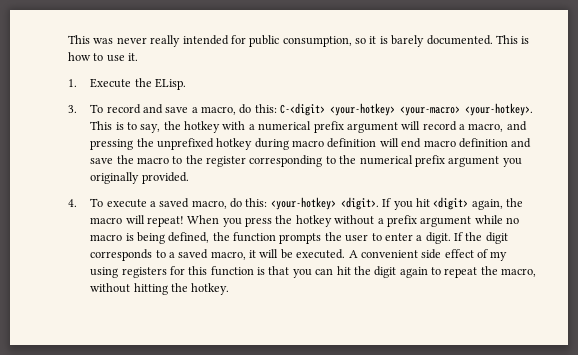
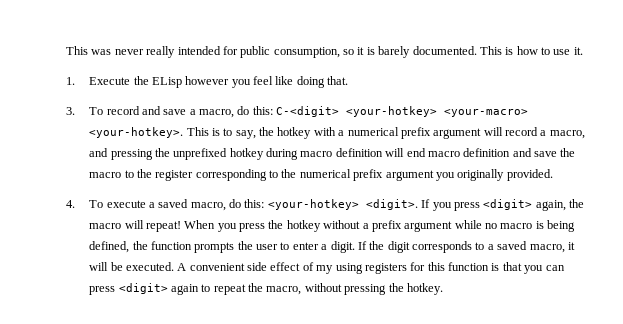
[154,78,186,90] ELisp. -> [151,76,349,88] ELisp however you feel like doing that.
[415,198,430,207] hit -> [453,202,480,211] press
[336,266,397,278] hit the digit -> [89,283,168,295] press <digit>
[133,283,168,295] hitting -> [344,284,387,295] pressing

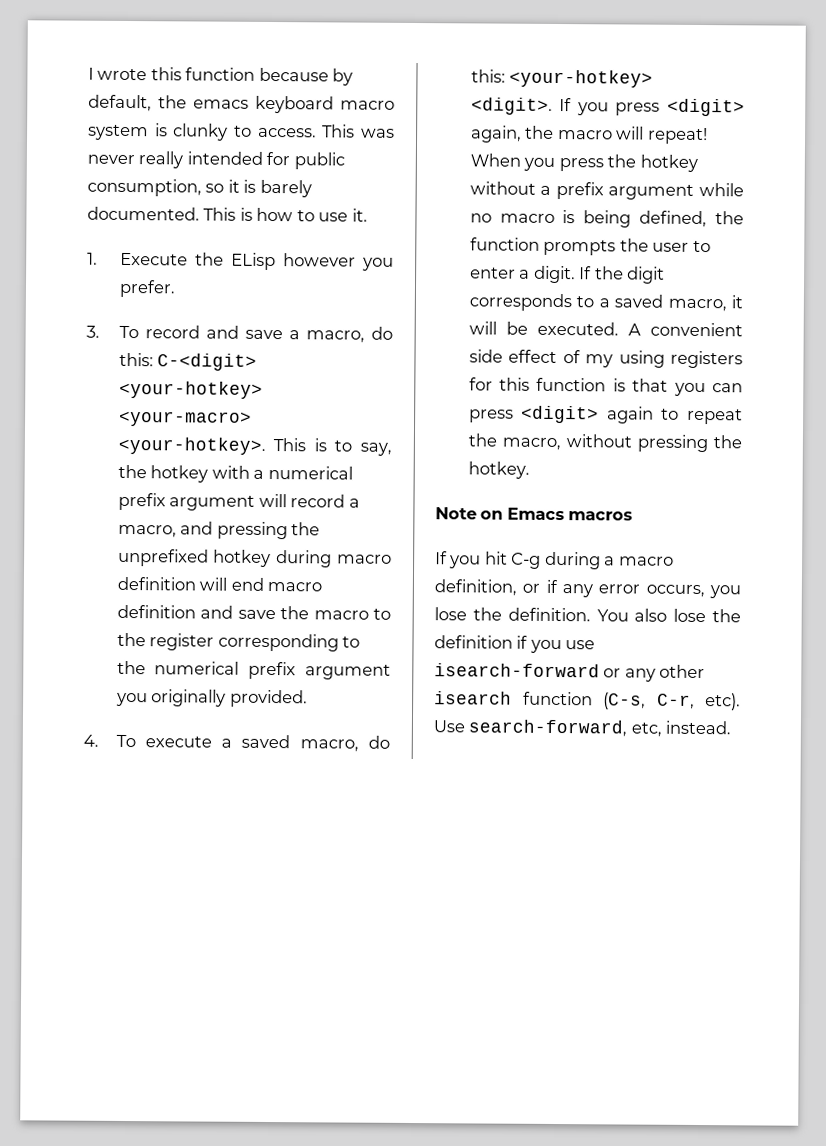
(66, 50) none -> [88,67,354,86] [88,94,395,114] [88,123,317,141] I wrote this function because by default, the emacs keyboard macro system is clunky to access.
[253,76,349,88] feel like doing that. -> [118,279,176,298] prefer.
(443, 289) none -> [435,507,634,521] [435,551,674,570] [434,579,741,599] [434,607,741,623] [434,635,596,654] [434,663,706,682] [434,691,741,711] [433,719,732,737] // Note on Emacs macros // If you hit C-g during a macro definition, or if any error occurs, you lose the definition. You also lose the definition if you use isearch-forward or any other isearch function (C-s, C-r, etc). Use search-forward, etc, instead.

